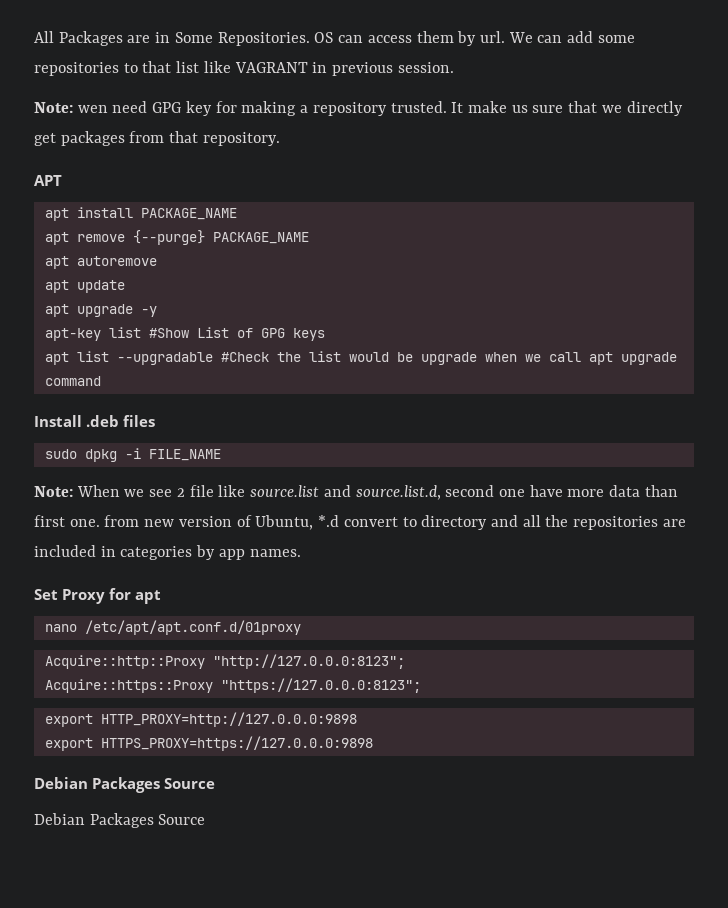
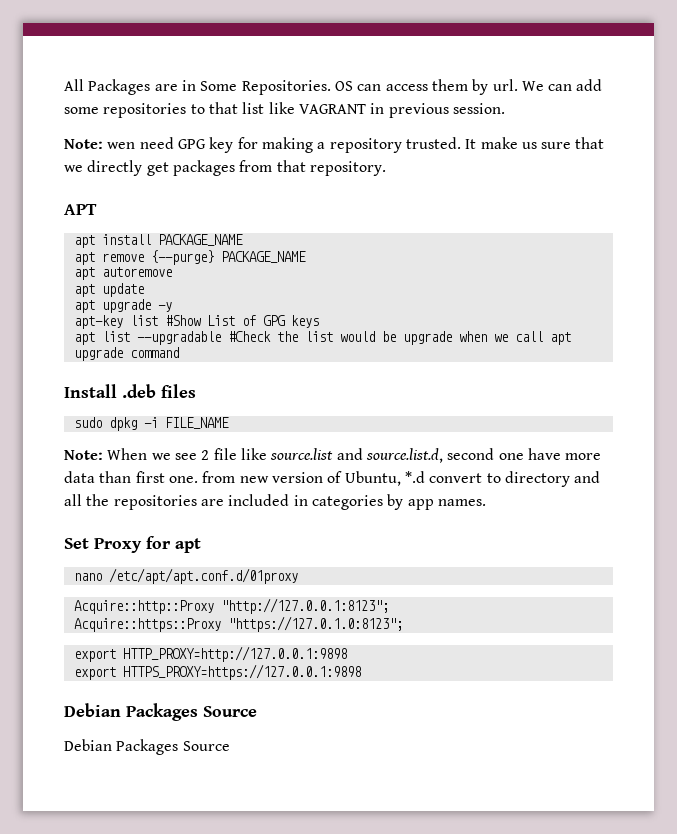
[212,654,405,669] "http://127.0.0.0:8123"; -> [220,598,389,614] "http://127.0.0.1:8123";
[220,678,421,693] [44,712,357,727] [44,736,373,751] "https://127.0.0.0:8123"; // export HTTP_PROXY=http://127.0.0.0:9898 // export HTTPS_PROXY=https://127.0.0.0:9898 -> [227,616,403,632] [73,646,347,662] [73,664,361,680] "https://127.0.1.0:8123"; // export HTTP_PROXY=http://127.0.0.1:9898 // export HTTPS_PROXY=https://127.0.0.1:9898

